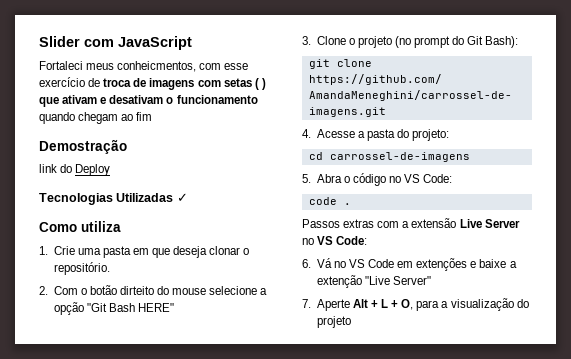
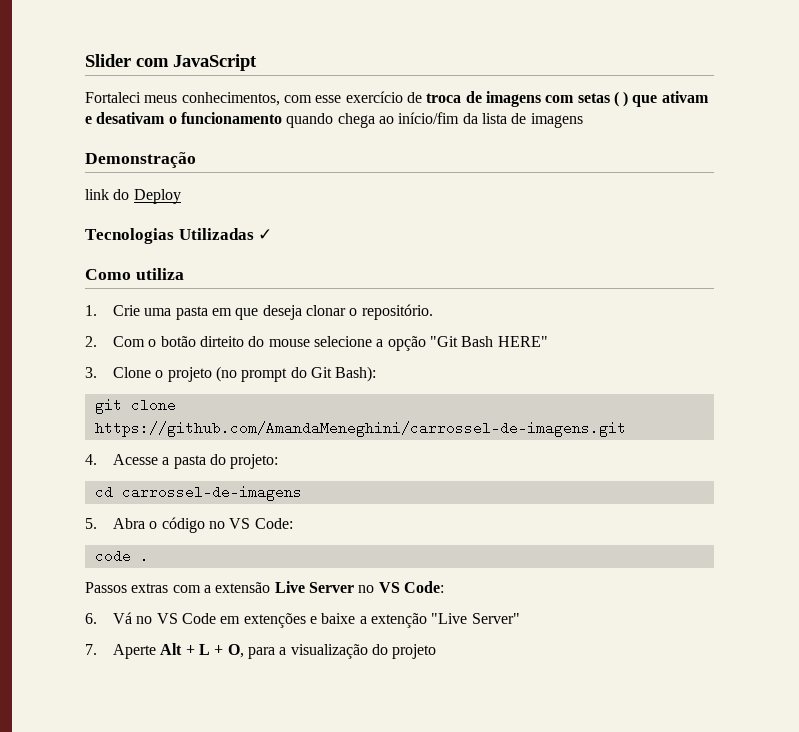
[117,61,197,72] conheicmentos, -> [181,92,280,106] conhecimentos,
[78,112,153,124] [39,139,127,154] chegam ao fim // Demostração -> [337,112,583,128] [85,152,196,168] chega ao início/fim da lista de imagens // Demonstração

